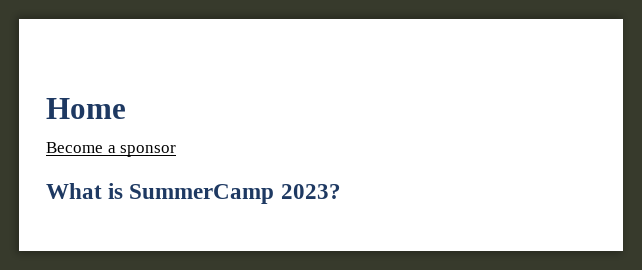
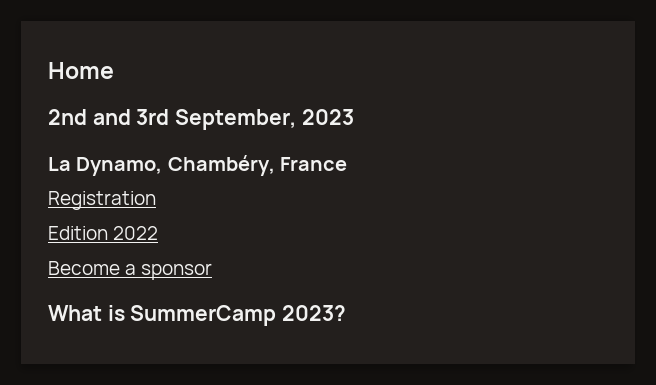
(126, 108) none -> [48,109,354,130] [48,155,348,176] [48,191,156,210] [48,226,159,240] // 2nd and 3rd September, 2023 // La Dynamo, Chambéry, France // Registration // Edition 2022

